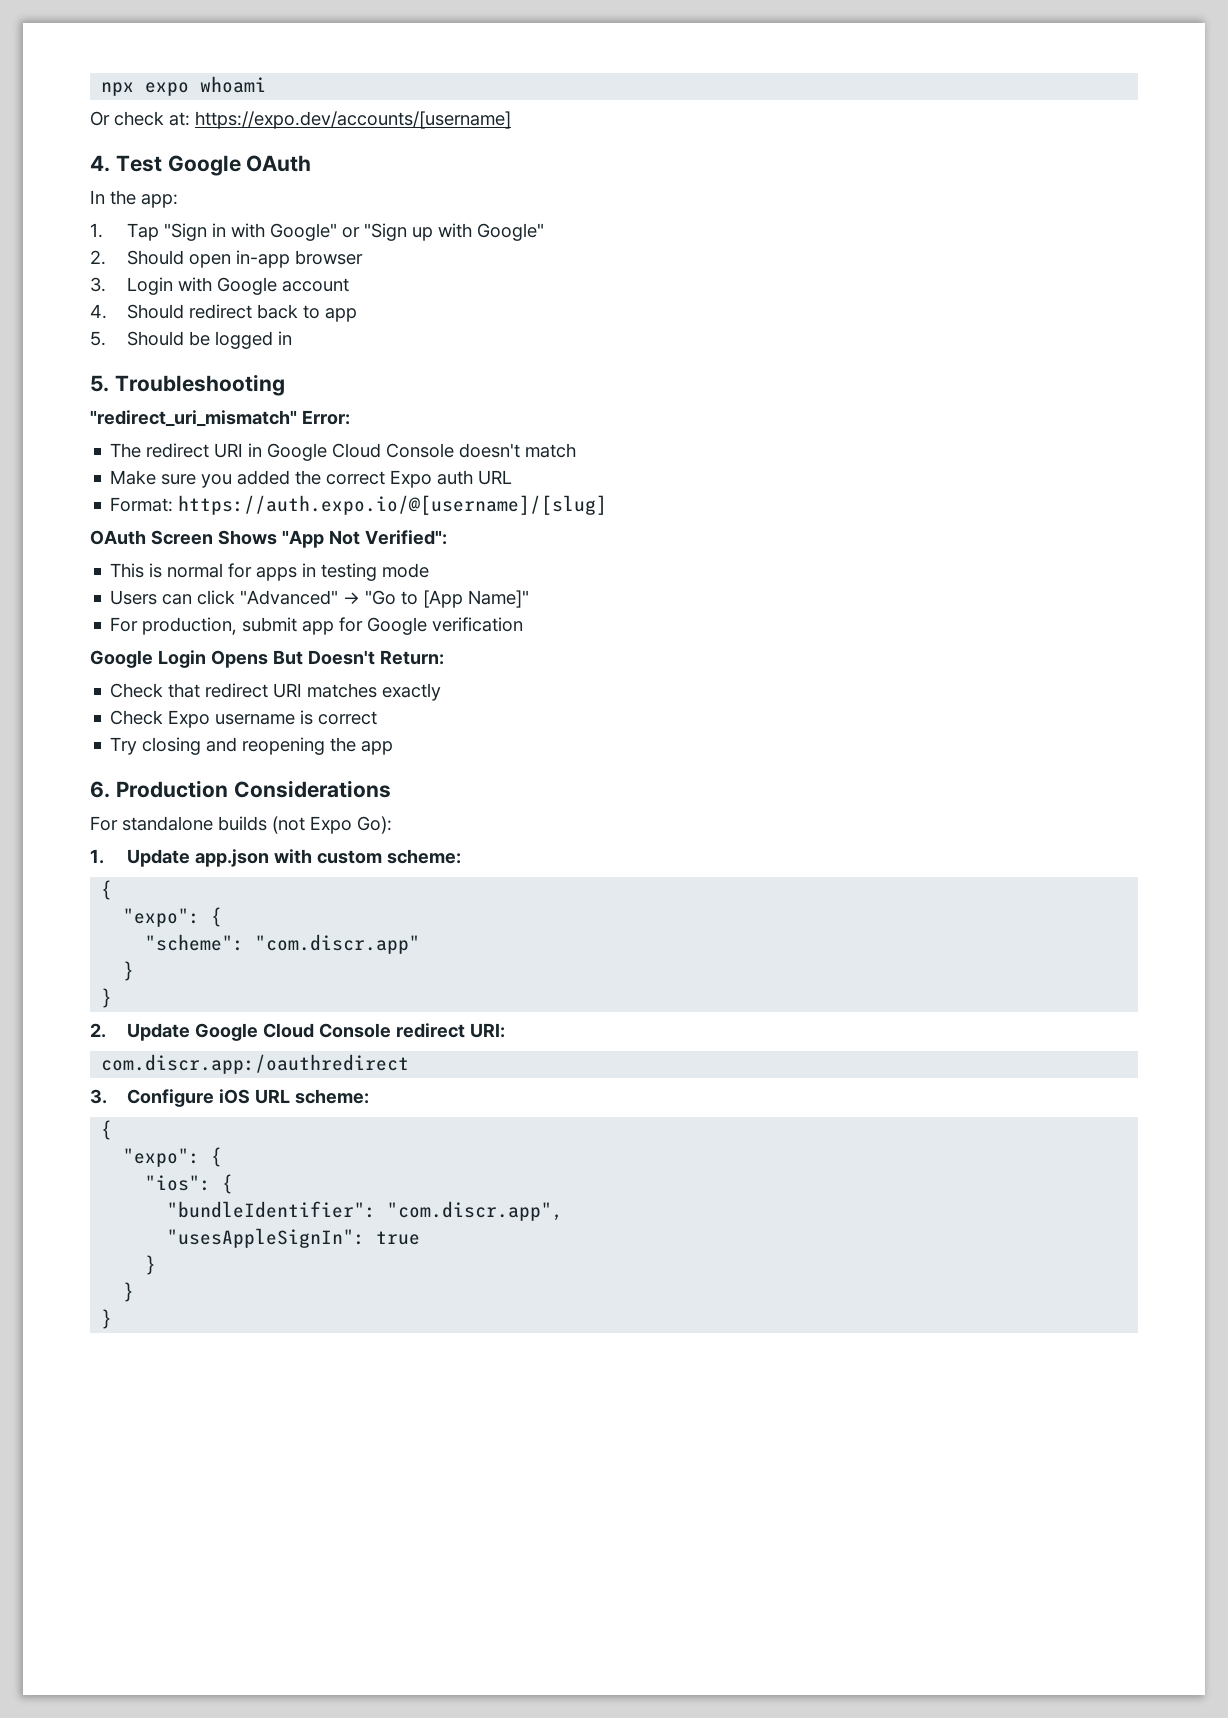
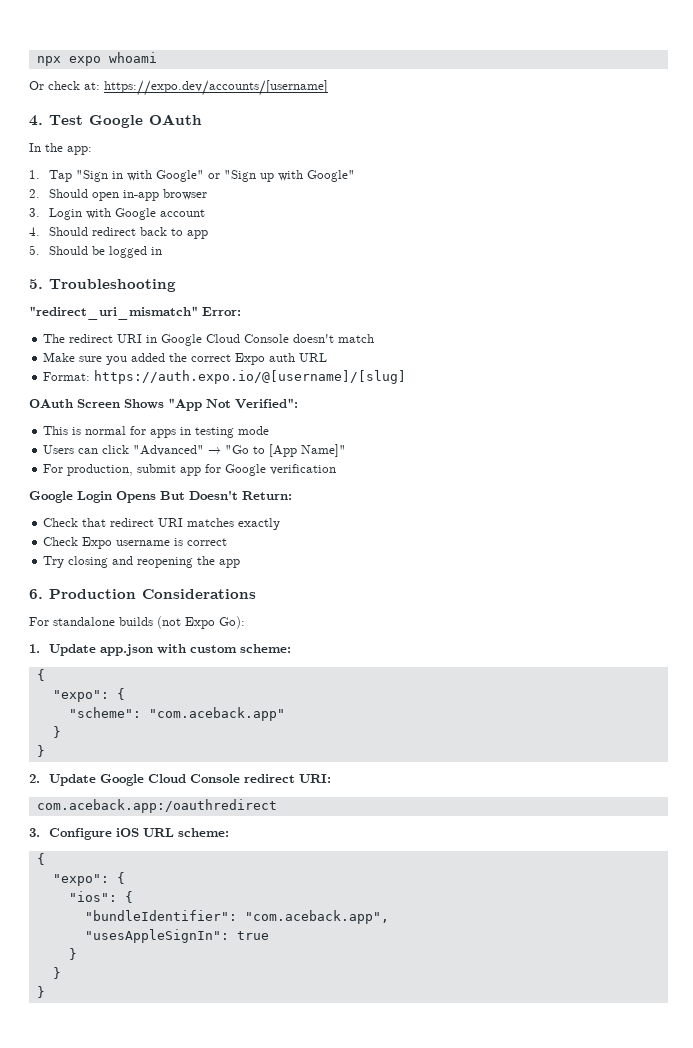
[255,934,421,954] "com.discr.app" -> [148,707,285,721] "com.aceback.app"
[101,1054,410,1074] com.discr.app:/oauthredirect -> [36,799,277,813] com.aceback.app:/oauthredirect
[387,1201,564,1221] "com.discr.app", -> [244,910,389,924] "com.aceback.app",

